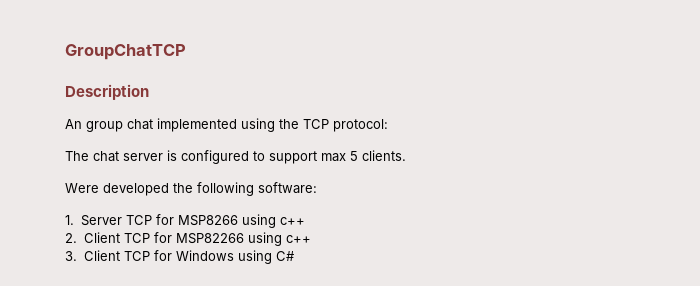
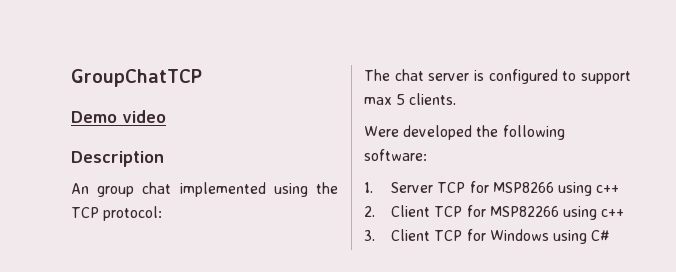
(186, 52) none -> [71,110,166,123] // Demo video

